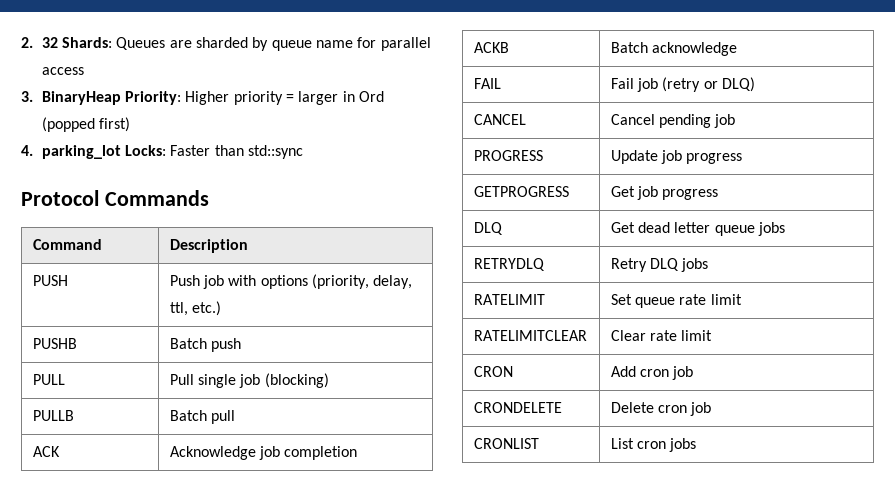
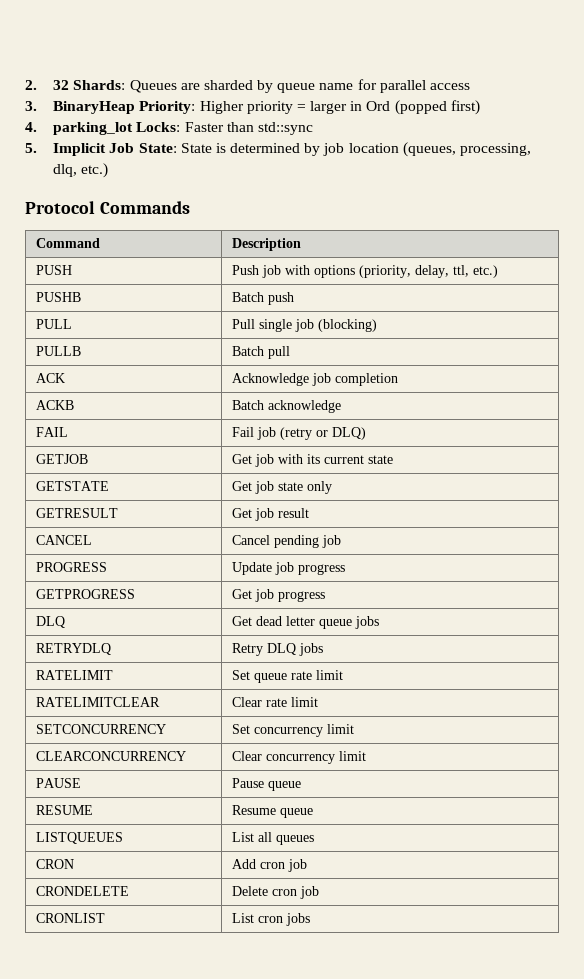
(304, 152) none -> [25,142,531,157] [53,163,109,178] // 5. Implicit Job State: State is determined by job location (queues, processing, dlq, etc.)
(756, 84) none -> [36,454,89,464] [232,454,394,467] [36,481,110,491] [232,481,333,494] [36,508,119,518] [232,508,310,521] // GETJOB | Get job with its current state // GETSTATE | Get job state only // GETRESULT | Get job result
(713, 335) none -> [36,724,167,734] [232,724,355,737] [36,751,187,761] [232,751,367,764] [36,778,82,788] [232,778,302,791] [36,805,94,815] [232,805,314,818] [36,832,124,844] [232,832,315,845] // SETCONCURRENCY | Set concurrency limit // CLEARCONCURRENCY | Clear concurrency limit // PAUSE | Pause queue // RESUME | Resume queue // LISTQUEUES | List all queues

